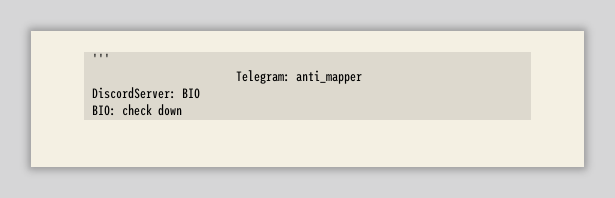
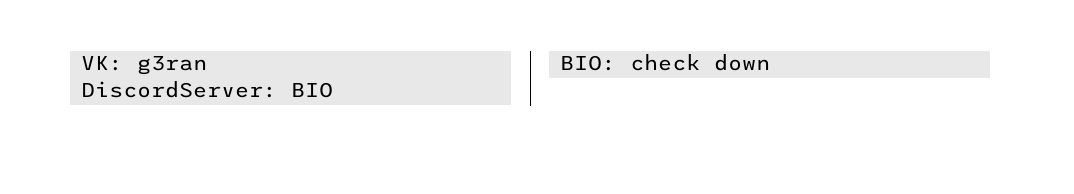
[92,53,111,64] [236,70,363,84] ''' // Telegram: anti_mapper -> [81,56,208,75] VK: g3ran

